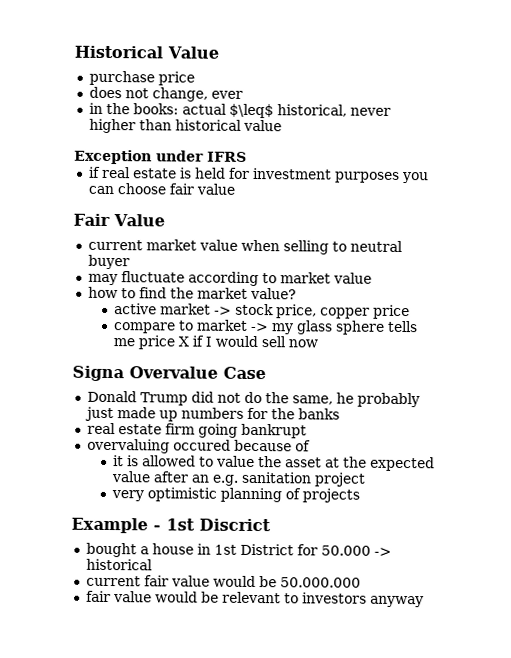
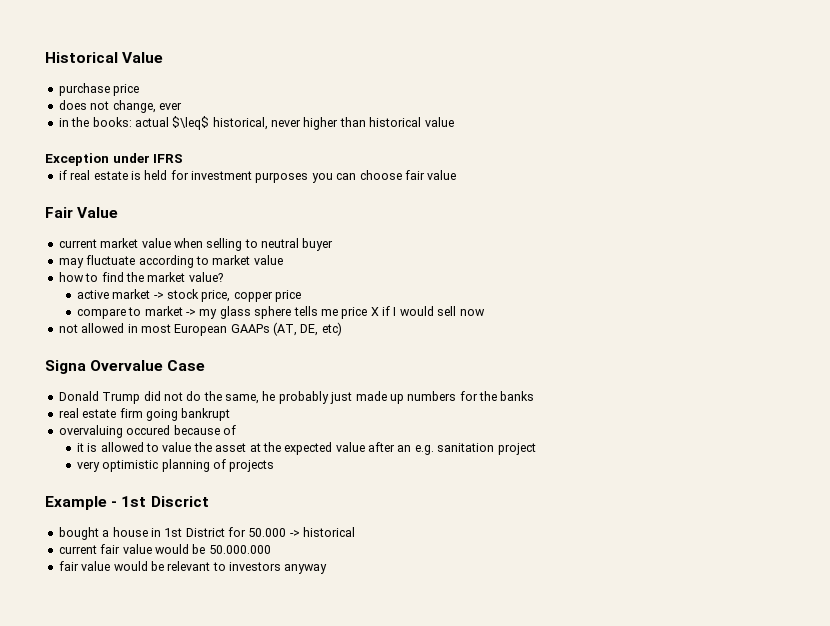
(318, 343) none -> [58,322,342,336] // not allowed in most European GAAPs (AT, DE, etc)

